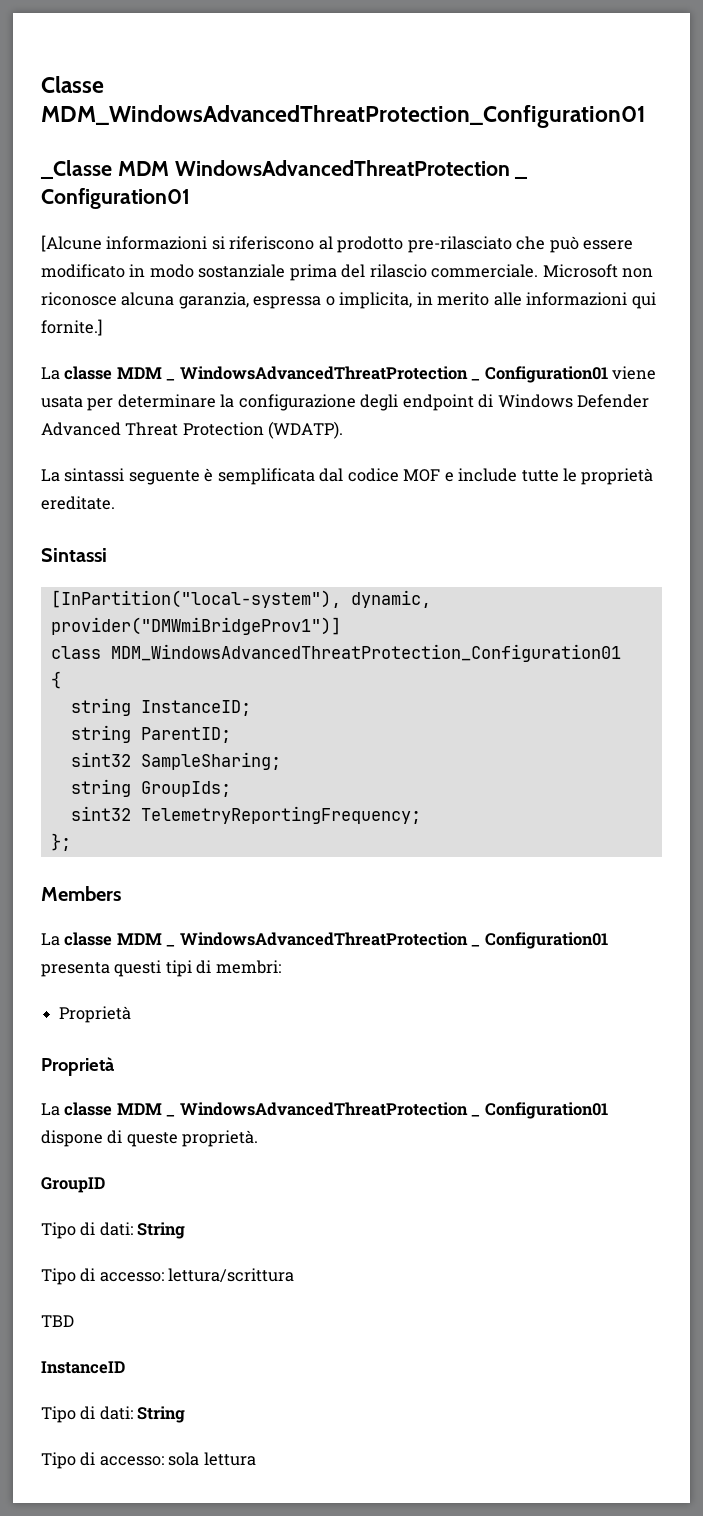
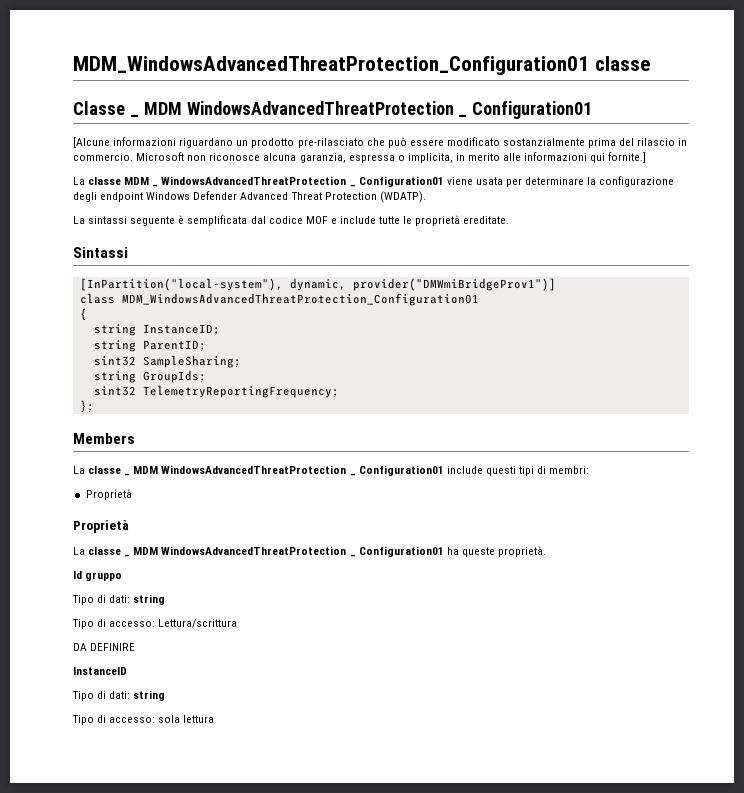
[41,76,104,93] [41,105,645,128] [40,160,112,179] Classe MDM_WindowsAdvancedThreatProtection_Configuration01 // _Classe -> [73,56,651,75] [73,101,139,117] MDM_WindowsAdvancedThreatProtection_Configuration01 classe // Classe _
[211,236,333,250] si riferiscono al -> [179,138,249,148] riguardano un
[129,264,286,278] in modo sostanziale -> [503,138,586,146] sostanzialmente
[431,264,539,278] commerciale. -> [678,138,688,146] [73,153,133,161] in commercio.
[478,394,494,408] di -> (144, 197) none
[116,933,162,945] [166,932,608,949] [41,962,110,977] MDM _ WindowsAdvancedThreatProtection _ Configuration01 presenta -> [124,465,483,476] _ MDM WindowsAdvancedThreatProtection _ Configuration01 include
[116,1103,162,1115] [166,1102,608,1119] [41,1130,123,1147] MDM _ WindowsAdvancedThreatProtection _ Configuration01 dispone di -> [124,546,459,557] _ MDM WindowsAdvancedThreatProtection _ Configuration01 ha
[41,1177,105,1193] [41,1222,186,1239] [41,1268,295,1285] [41,1315,74,1327] GroupID // Tipo di dati: String // Tipo di accesso: lettura/scrittura // TBD -> [73,571,123,581] [72,594,166,605] [72,619,238,629] [73,643,136,651] Id gruppo // Tipo di dati: string // Tipo di accesso: Lettura/scrittura // DA DEFINIRE
[137,1406,186,1423] String -> [133,690,166,701] string

